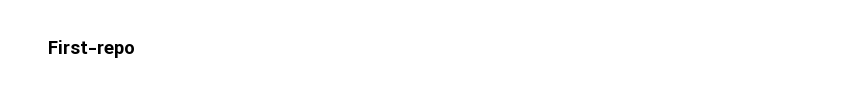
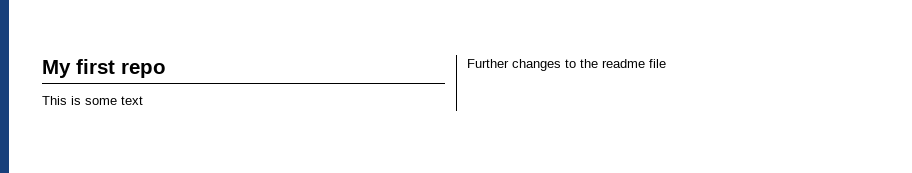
[48,40,135,58] First-repo -> [42,59,166,78] [42,96,143,105] [467,59,666,71] My first repo // This is some text // Further changes to the readme file

